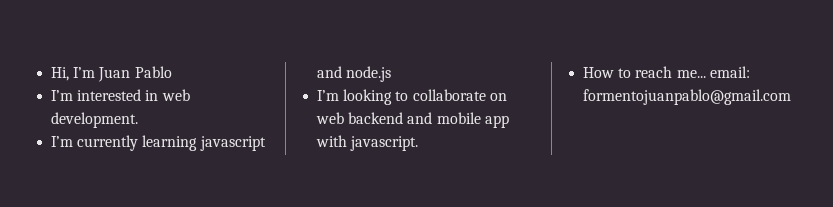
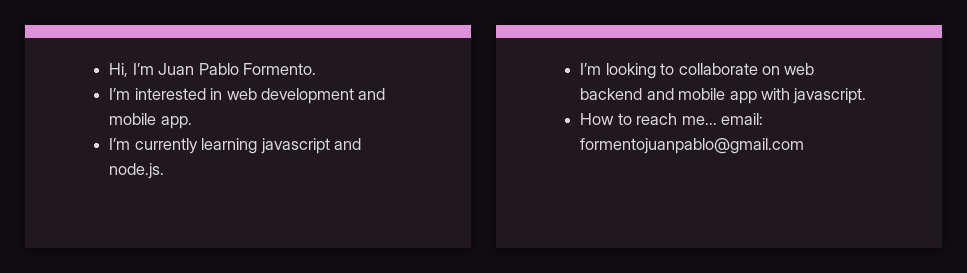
(172, 72) none -> [242,63,316,75] Formento.
[51,112,139,128] development. -> [260,88,386,104] [109,113,192,129] development and mobile app.
[346,66,392,82] node.js -> [109,163,165,179] node.js.

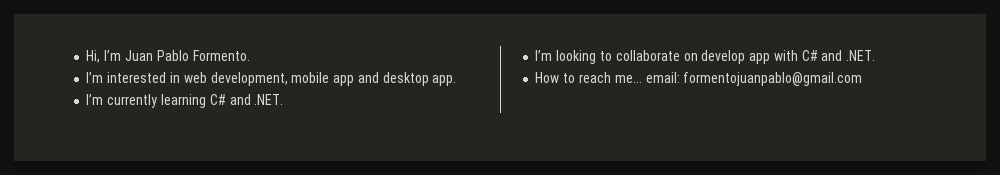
[260,88,386,104] [109,113,157,125] development and mobile -> [210,72,429,86] development, mobile app and desktop
[260,138,361,154] [109,163,165,179] javascript and node.js. -> [209,94,284,105] C# and .NET.
[784,63,815,75] [580,88,867,104] web backend and mobile app with javascript. -> [701,50,876,64] develop app with C# and .NET.

